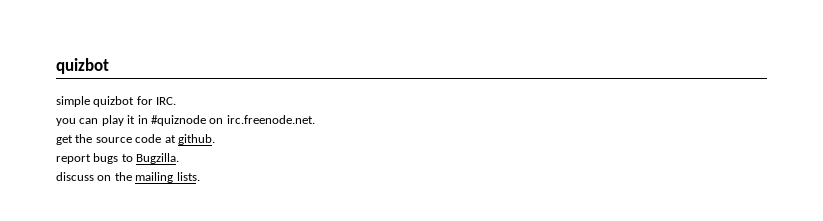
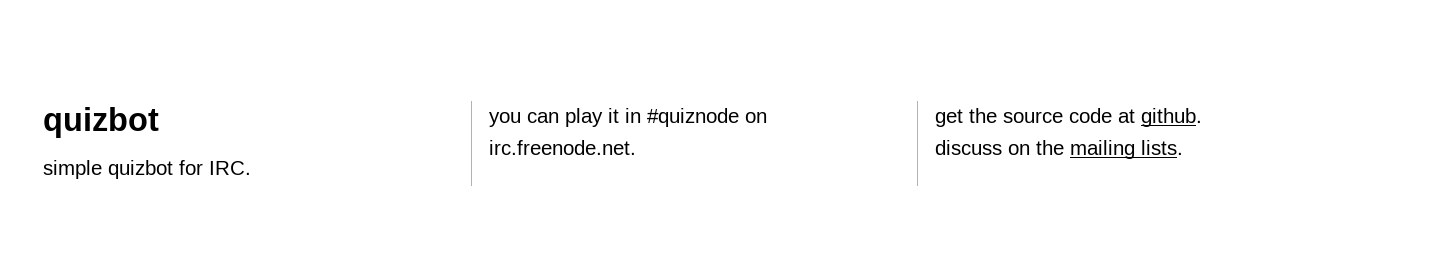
[56,153,180,164] // report bugs to Bugzilla. -> (1202, 117) none

